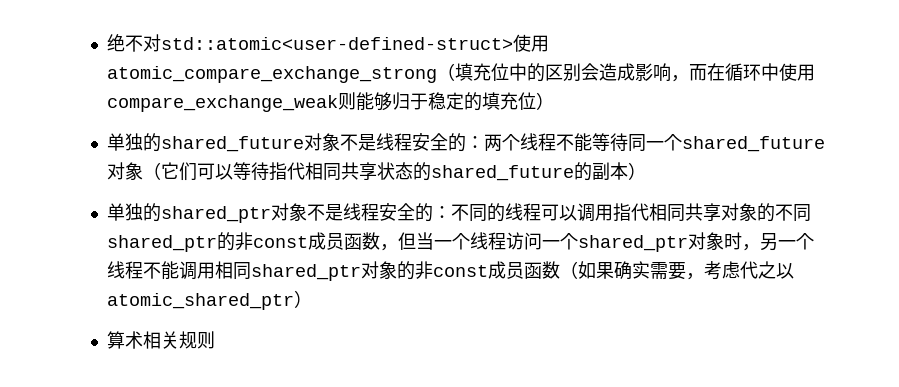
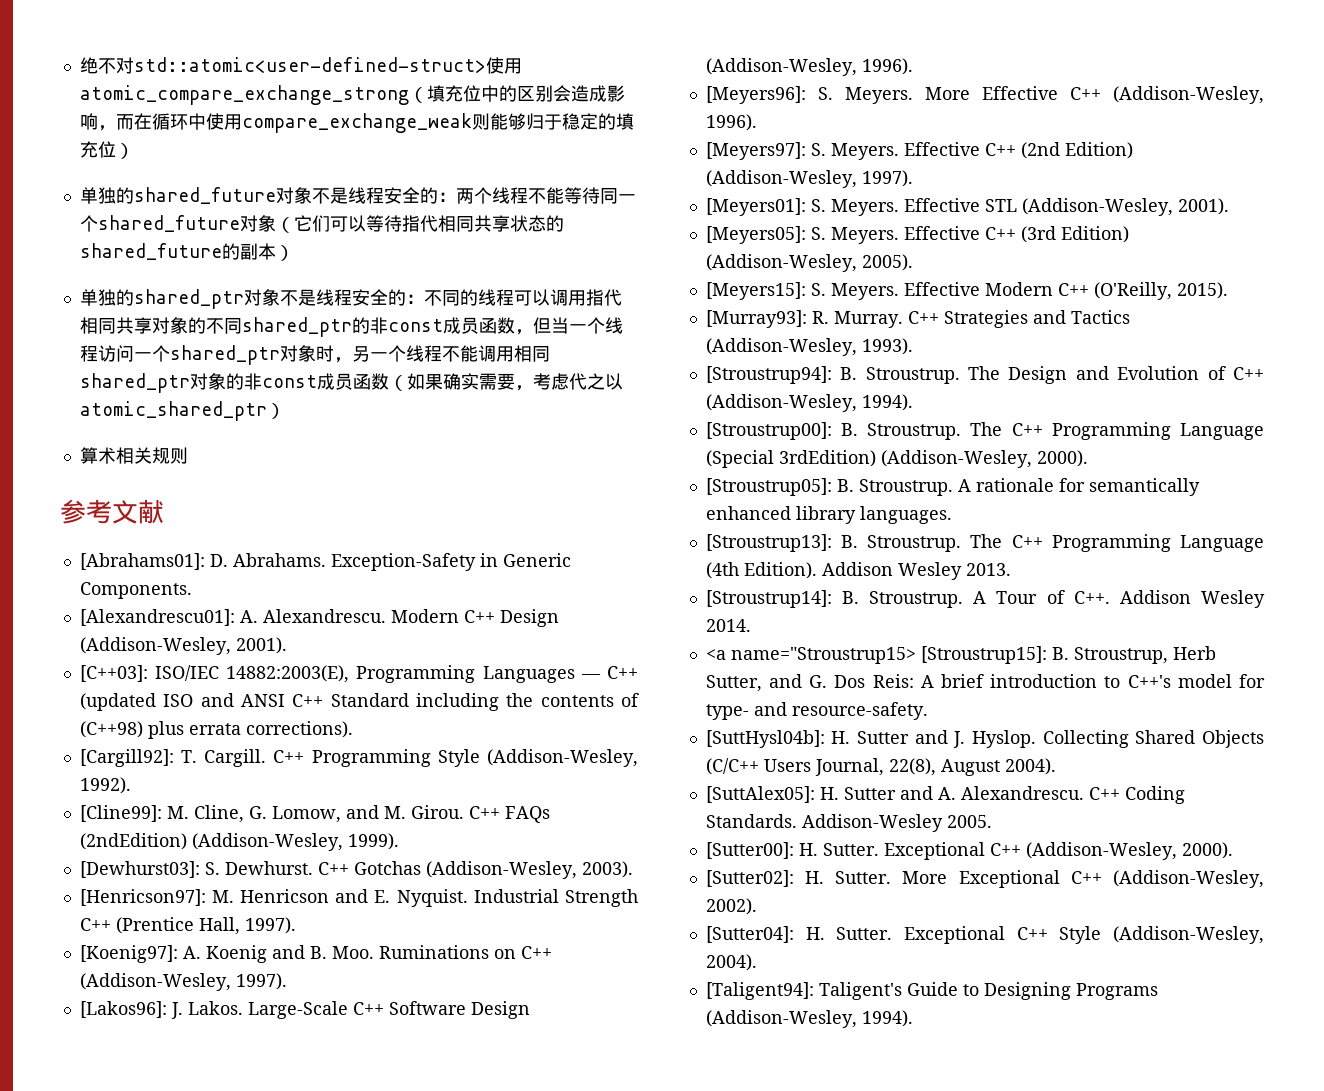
(215, 340) none -> [60,499,164,524] [79,553,571,571] [79,582,192,599] [79,609,559,627] [79,637,287,655] [79,665,639,683] [79,693,639,711] [79,721,353,739] [79,749,638,767] [79,777,131,794] [79,805,550,823] [79,833,399,851] [79,861,633,879] [79,889,638,907] [79,917,296,935] [79,945,552,963] [79,973,287,991] [79,1001,530,1019] [705,58,913,76] [705,86,1264,104] [705,114,757,131] [705,142,1133,160] [705,170,913,188] [705,198,1229,216] [705,226,1129,244] [705,254,913,272] [705,282,1228,300] [705,310,1130,328] [705,338,913,356] [705,366,1264,384] [705,394,913,412] [705,422,1264,440] [705,450,1088,468] [705,478,1200,496] [705,506,952,524] [705,534,1264,552] [705,562,1011,580] [705,590,1265,608] [705,619,751,632] [705,646,1216,664] [705,674,1265,692] [705,702,928,720] [705,730,1264,748] [705,758,1056,776] [705,786,1185,804] [705,814,992,832] [705,842,1233,860] [705,870,1264,888] [705,898,757,915] [705,926,1264,944] [705,954,757,971] [705,982,1158,1000] [705,1010,913,1028] // 参考文献 // [Abrahams01]: D. Abrahams. Exception-Safety in Generic Components. // [Alexandrescu01]: A. Alexandrescu. Modern C++ Design (Addison-Wesley, 2001). // [C++03]: ISO/IEC 14882:2003(E), Programming Languages — C++ (updated ISO and ANSI C++ Standard including the contents of (C++98) plus errata corrections). // [Cargill92]: T. Cargill. C++ Programming Style (Addison-Wesley, 1992). // [Cline99]: M. Cline, G. Lomow, and M. Girou. C++ FAQs (2ndEdition) (Addison-Wesley, 1999). // [Dewhurst03]: S. Dewhurst. C++ Gotchas (Addison-Wesley, 2003). // [Henricson97]: M. Henricson and E. Nyquist. Industrial Strength C++ (Prentice Hall, 1997). // [Koenig97]: A. Koenig and B. Moo. Ruminations on C++ (Addison-Wesley, 1997). // [Lakos96]: J. Lakos. Large-Scale C++ Software Design (Addison-Wesley, 1996). // [Meyers96]: S. Meyers. More Effective C++ (Addison-Wesley, 1996). // [Meyers97]: S. Meyers. Effective C++ (2nd Edition) (Addison-Wesley, 1997). // [Meyers01]: S. Meyers. Effective STL (Addison-Wesley, 2001). // [Meyers05]: S. Meyers. Effective C++ (3rd Edition) (Addison-Wesley, 2005). // [Meyers15]: S. Meyers. Effective Modern C++ (O'Reilly, 2015). // [Murray93]: R. Murray. C++ Strategies and Tactics (Addison-Wesley, 1993). // [Stroustrup94]: B. Stroustrup. The Design and Evolution of C++ (Addison-Wesley, 1994). // [Stroustrup00]: B. Stroustrup. The C++ Programming Language (Special 3rdEdition) (Addison-Wesley, 2000). // [Stroustrup05]: B. Stroustrup. A rationale for semantically enhanced library languages. // [Stroustrup13]: B. Stroustrup. The C++ Programming Language (4th Edition). Addison Wesley 2013. // [Stroustrup14]: B. Stroustrup. A Tour of C++. Addison Wesley 2014. // <a name="Stroustrup15> [Stroustrup15]: B. Stroustrup, Herb Sutter, and G. Dos Reis: A brief introduction to C++'s model for type- and resource-safety. // [SuttHysl04b]: H. Sutter and J. Hyslop. Collecting Shared Objects (C/C++ Users Journal, 22(8), August 2004). // [SuttAlex05]: H. Sutter and A. Alexandrescu. C++ Coding Standards. Addison-Wesley 2005. // [Sutter00]: H. Sutter. Exceptional C++ (Addison-Wesley, 2000). // [Sutter02]: H. Sutter. More Exceptional C++ (Addison-Wesley, 2002). // [Sutter04]: H. Sutter. Exceptional C++ Style (Addison-Wesley, 2004). // [Taligent94]: Taligent's Guide to Designing Programs (Addison-Wesley, 1994).

